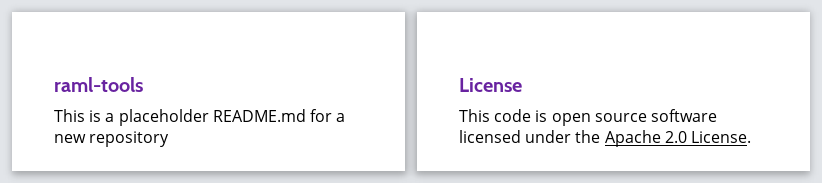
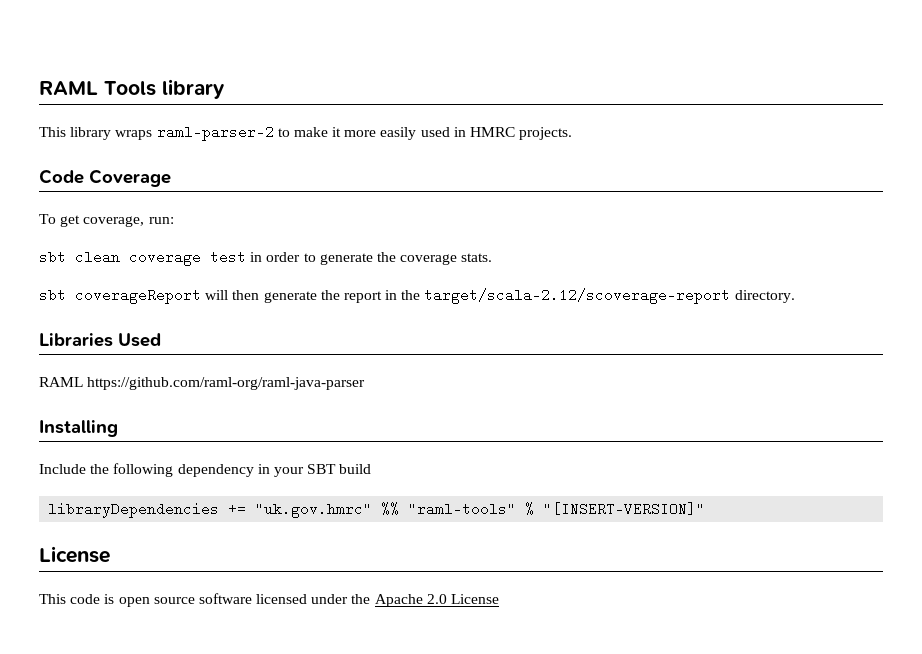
[54,77,143,92] [54,109,346,126] [54,131,170,147] raml-tools // This is a placeholder README.md for a new repository -> [39,79,225,99] [39,125,573,141] [39,169,171,187] [39,214,174,227] [39,250,493,266] [39,288,795,304] [39,333,161,347] [39,377,366,390] [39,420,118,437] [39,463,372,477] [48,502,706,518] RAML Tools library // This library wraps raml-parser-2 to make it more easily used in HMRC projects. // Code Coverage // To get coverage, run: // sbt clean coverage test in order to generate the coverage stats. // sbt coverageReport will then generate the report in the target/scala-2.12/scoverage-report directory. // Libraries Used // RAML https://github.com/raml-org/raml-java-parser // Installing // Include the following dependency in your SBT build // libraryDependencies += "uk.gov.hmrc" %% "raml-tools" % "[INSERT-VERSION]"
[690,131,751,143] License. -> [451,594,500,604] License

